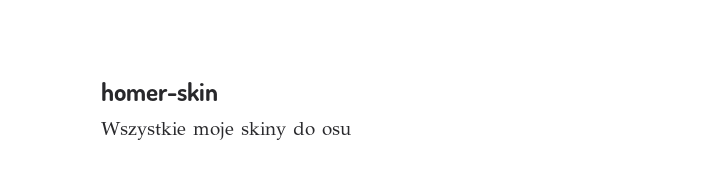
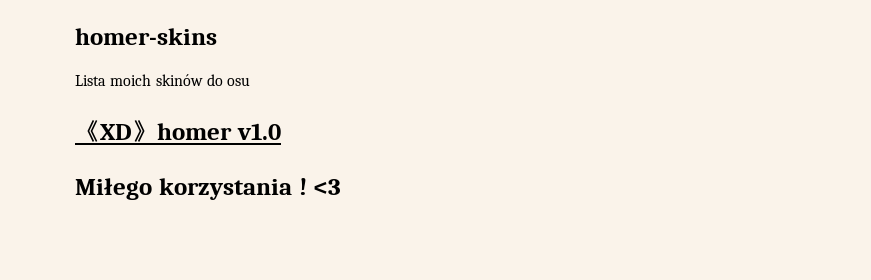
[101,82,218,101] [101,122,351,140] homer-skin // Wszystkie moje skiny do osu -> [75,28,217,45] [75,74,251,86] [75,120,281,142] [75,178,342,200] homer-skins // Lista moich skinów do osu // 《XD》homer v1.0 // Miłego korzystania ! <3

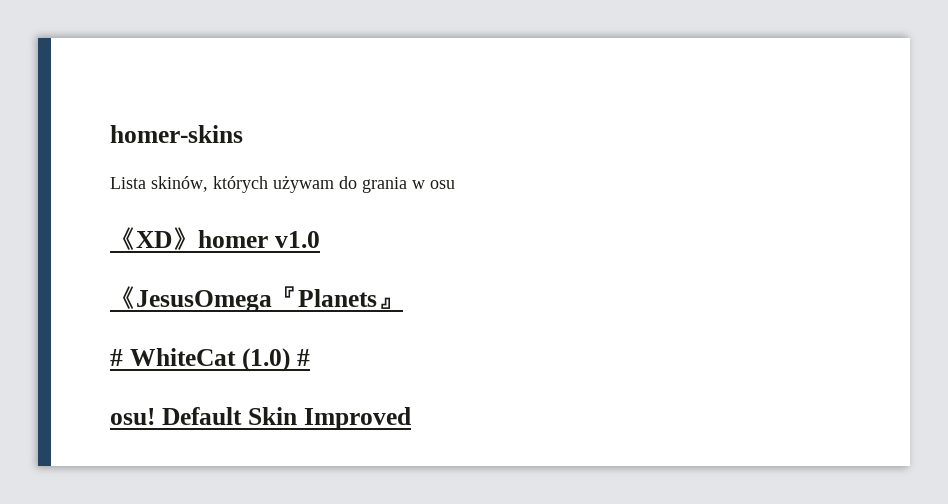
[110,74,223,86] moich skinów do -> [151,175,425,193] skinów, których używam do grania w
[75,178,342,200] Miłego korzystania ! <3 -> [110,286,403,312] [110,348,310,372] [110,407,411,430] 《JesusOmega『Planets』 // # WhiteCat (1.0) # // osu! Default Skin Improved

